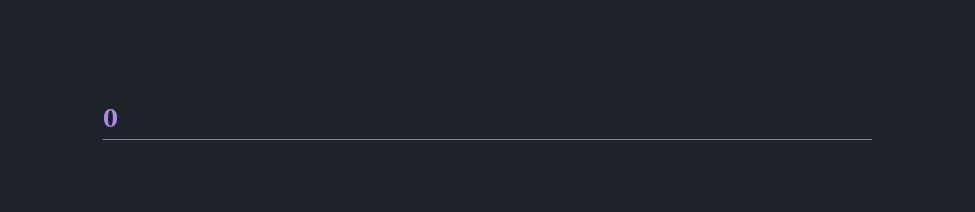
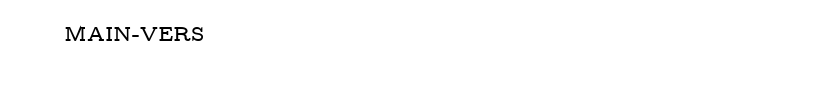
[103,109,118,127] 0 -> [64,25,204,41] MAIN-VERS

